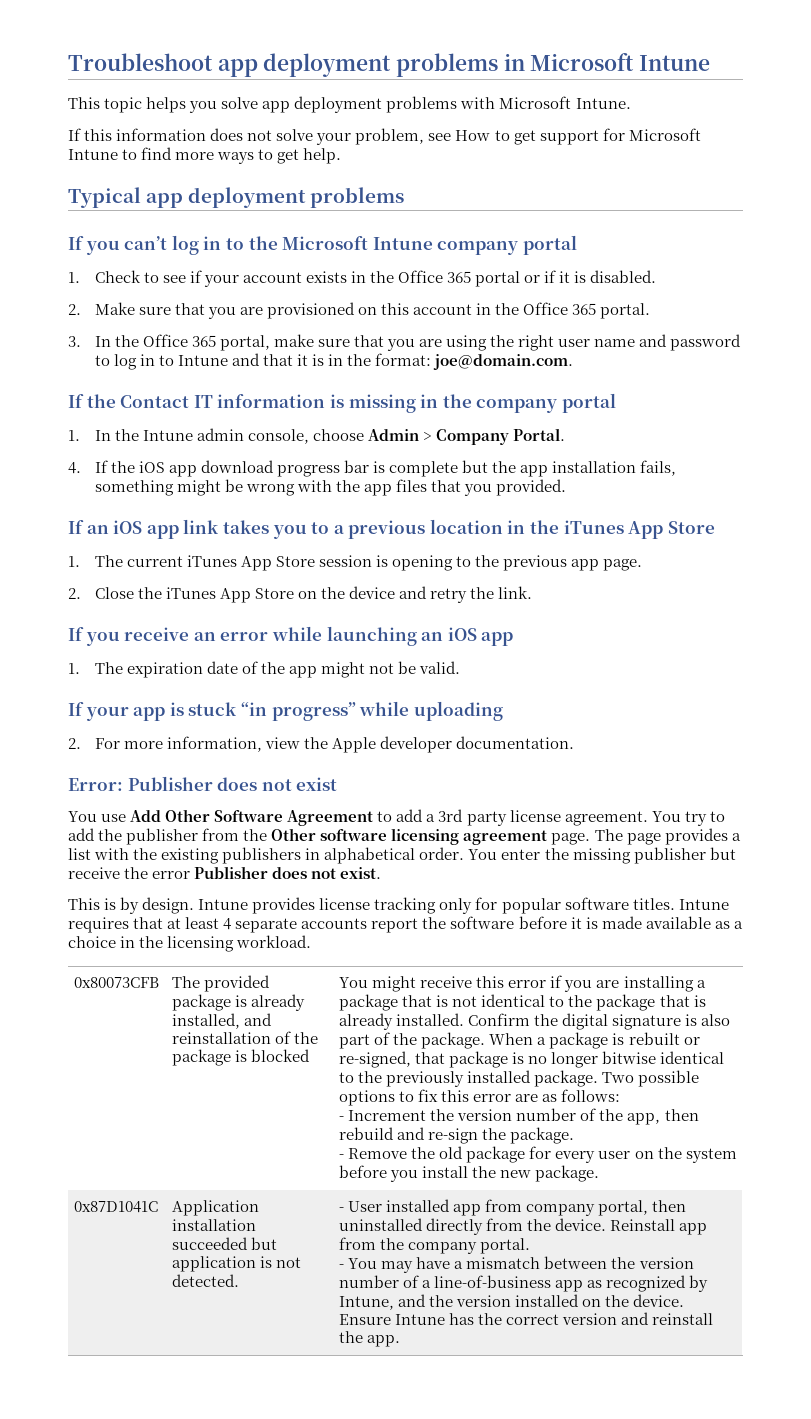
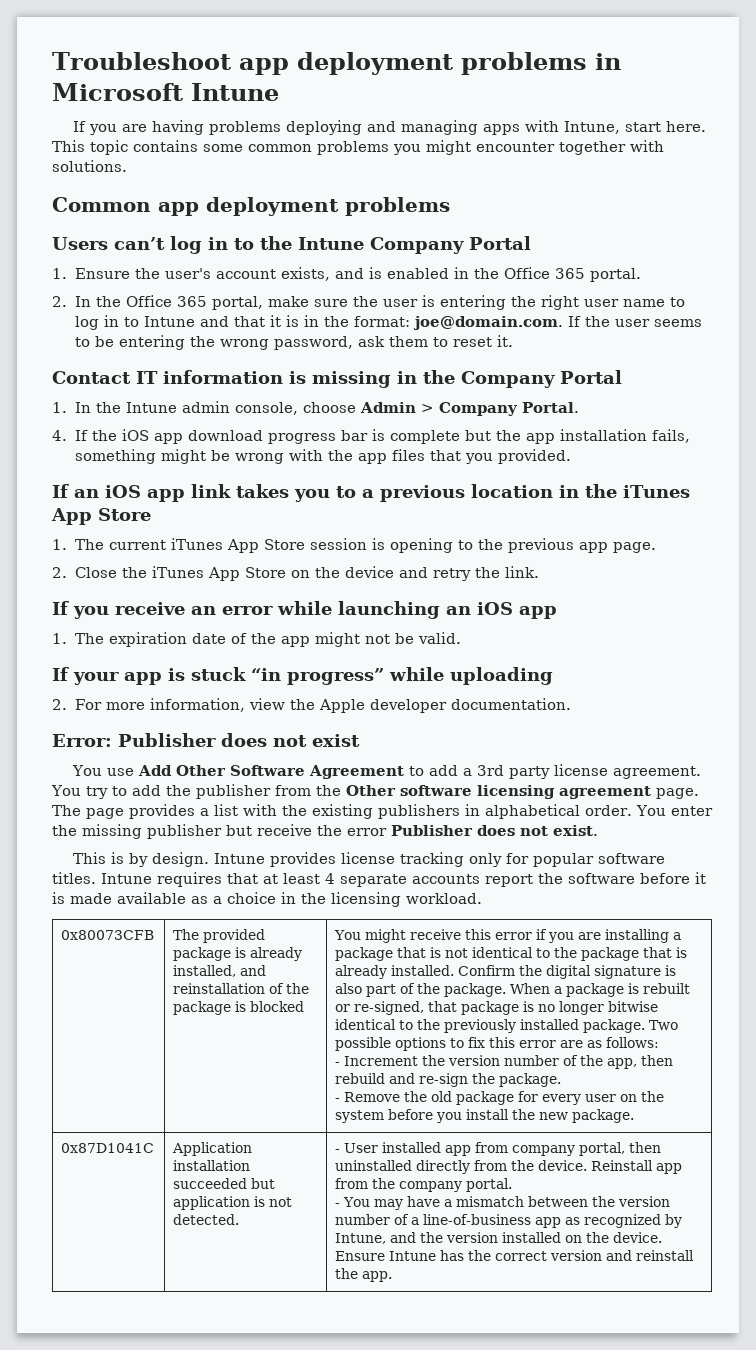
[68,96,631,113] [68,128,701,145] [68,147,342,164] [68,187,141,208] This topic helps you solve app deployment problems with Microsoft Intune. // If this information does not solve your problem, see How to get support for Microsoft Intune to find more ways to get help. // Typical -> [72,120,706,135] [52,140,664,155] [52,160,127,172] [52,197,151,212] If you are having problems deploying and managing apps with Intune, start here. This topic contains some common problems you might encounter together with solutions. // Common
[68,236,120,255] If you -> [52,237,108,250] Users
[282,235,577,255] [68,270,657,287] [68,302,472,319] Microsoft Intune company portal // 1. Check to see if your account exists in the Office 365 portal or if it is disabled. // 2. Make sure that you are provisioned on this account -> [298,236,531,254] [52,267,449,281] Intune Company Portal // 1. Ensure the user's account exists, and is enabled
[68,336,81,347] 3. -> [52,296,67,307] 2.
[353,335,488,351] that you are using -> [352,295,506,310] the user is entering
[639,334,742,351] and password -> (665, 303) none
[68,394,116,408] // If the -> [567,316,702,327] [74,335,513,350] If the user seems to be entering the wrong password, ask them to reset it. //
[476,393,616,413] company portal -> [461,370,622,388] Company Portal

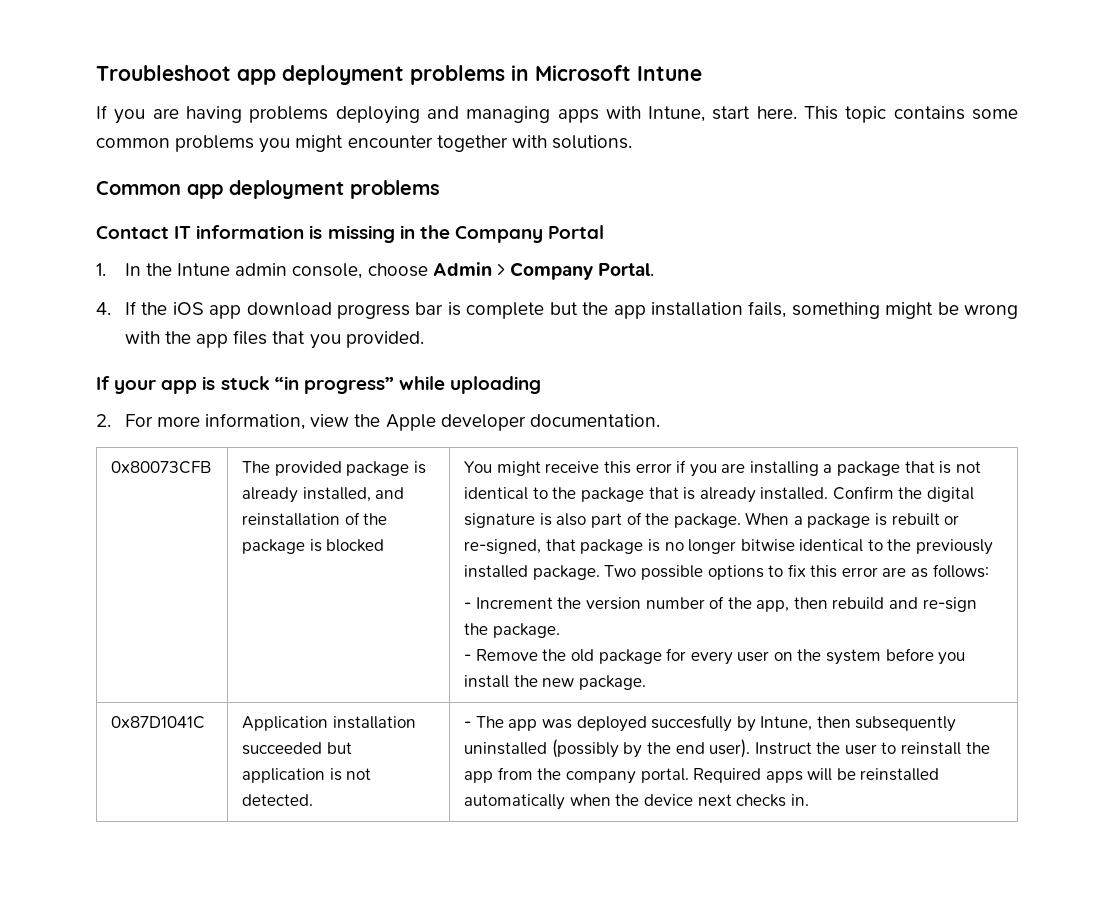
[52,236,531,254] [52,267,641,282] [52,295,685,310] [74,315,702,330] [74,335,513,350] // Users can’t log in to the Intune Company Portal // 1. Ensure the user's account exists, and is enabled in the Office 365 portal. // 2. In the Office 365 portal, make sure the user is entering the right user name to log in to Intune and that it is in the format: joe@domain.com. If the user seems to be entering the wrong password, ask them to reset it. -> (440, 189) none
[52,484,690,502] [51,508,151,525] [52,538,656,553] [52,566,539,581] [52,601,557,619] [52,632,461,647] // If an iOS app link takes you to a previous location in the iTunes App Store // 1. The current iTunes App Store session is opening to the previous app page. // 2. Close the iTunes App Store on the device and retry the link. // If you receive an error while launching an iOS app // 1. The expiration date of the app might not be valid. -> (424, 339) none
[52,733,360,747] [71,764,701,779] [51,784,699,799] [52,804,713,819] [52,824,598,839] [72,852,665,867] [52,872,706,887] [52,892,482,907] // Error: Publisher does not exist // You use Add Other Software Agreement to add a 3rd party license agreement. You try to add the publisher from the Other software licensing agreement page. The page provides a list with the existing publishers in alphabetical order. You enter the missing publisher but receive the error Publisher does not exist. // This is by design. Intune provides license tracking only for popular software titles. Intune requires that at least 4 separate accounts report the software before it is made available as a choice in the licensing workload. -> (660, 420) none
[344,1142,662,1156] [335,1160,654,1174] User installed app from company portal, then uninstalled directly from the device. Reinstall -> [475,715,957,732] [464,739,990,758] The app was deployed succesfully by Intune, then subsequently uninstalled (possibly by the end user). Instruct the user to reinstall the
[335,1196,671,1210] [335,1214,683,1228] [335,1232,663,1244] [335,1250,695,1261] [335,1268,393,1282] // - You may have a mismatch between the version number of a line-of-business app as recognized by Intune, and the version installed on the device. Ensure Intune has the correct version and reinstall the app. -> [693,768,940,783] [464,794,809,810] Required apps will be reinstalled automatically when the device next checks in.

